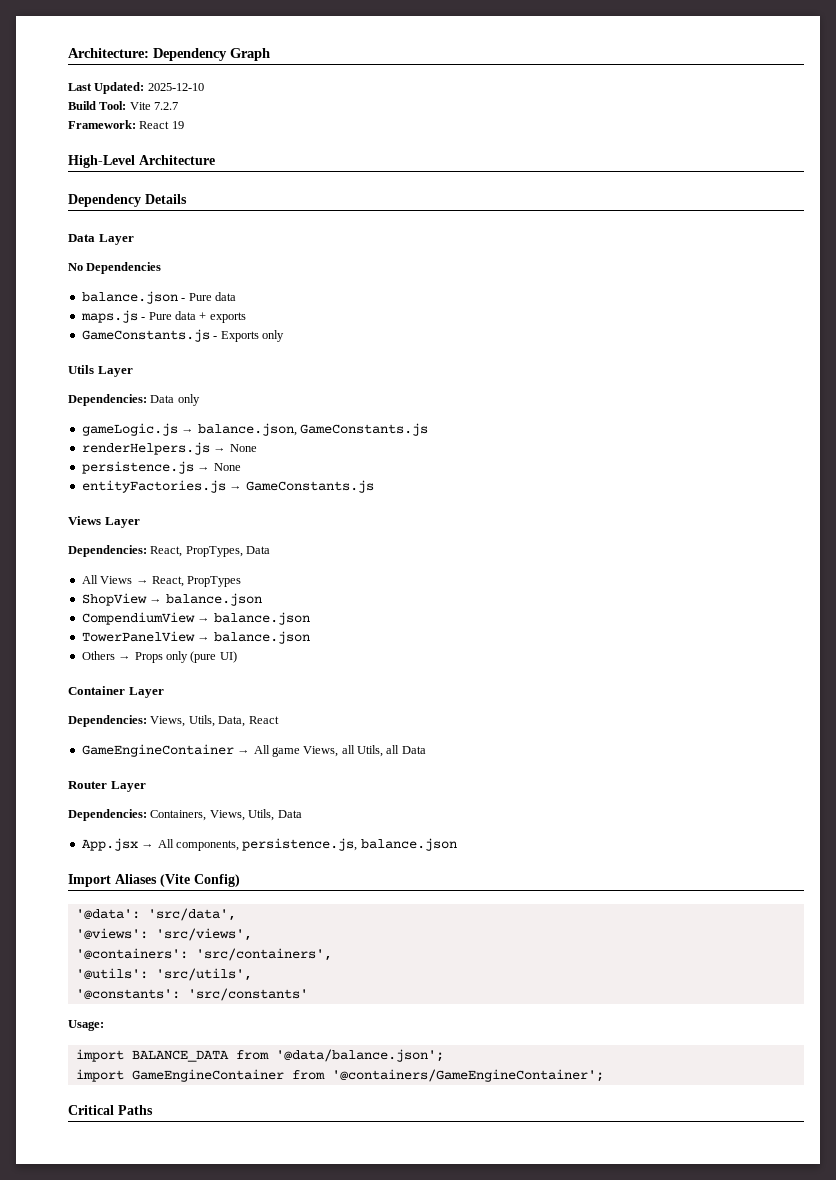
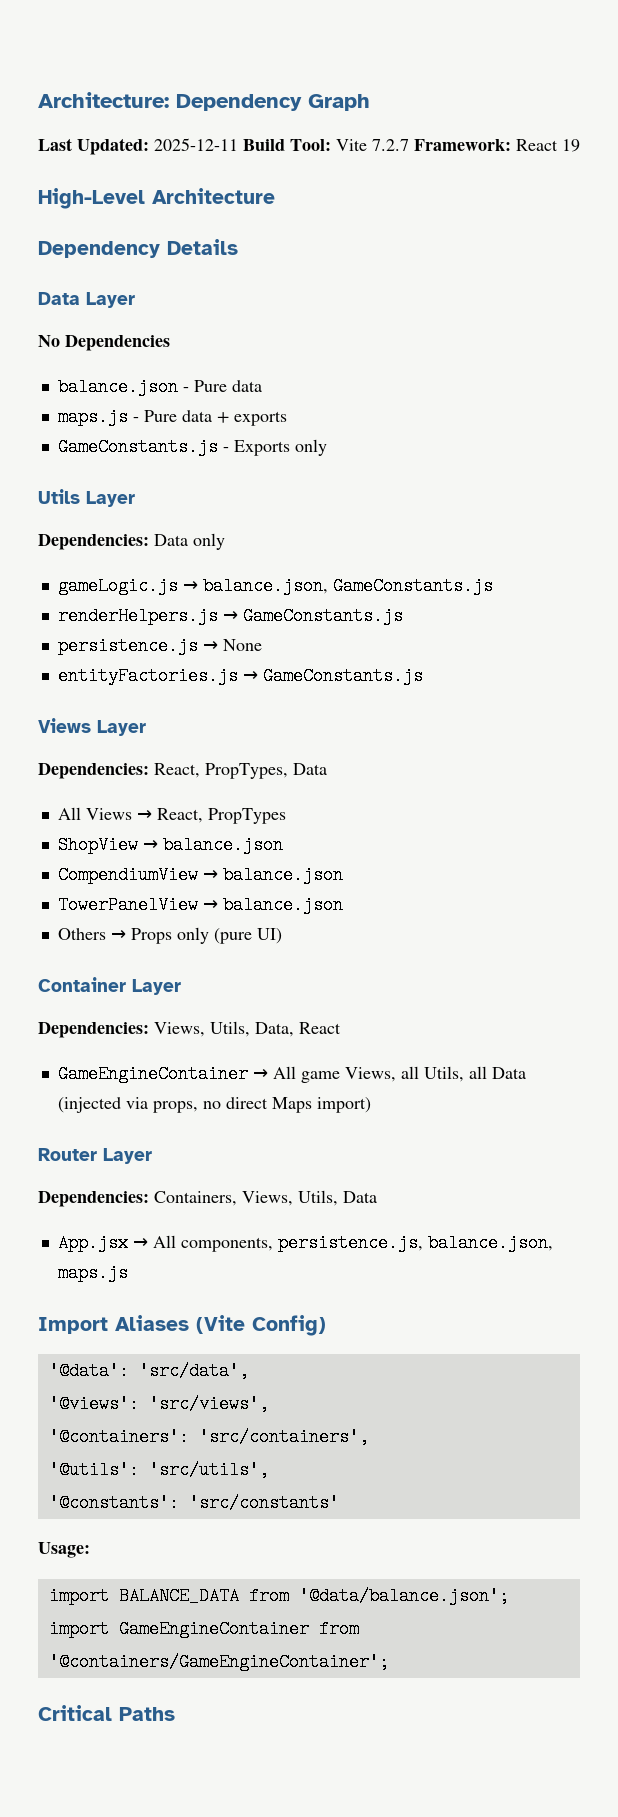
[147,83,204,91] 2025-12-10 // -> [154,138,238,151] 2025-12-11
(179, 106) // -> (409, 145) none
[213,444,257,452] → None -> [222,607,403,625] → GameConstants.js
(426, 750) none -> [57,1097,371,1113] (injected via props, no direct Maps import)
[360,838,457,851] balance.json -> [427,1234,553,1252] [57,1264,128,1282] balance.json, maps.js

